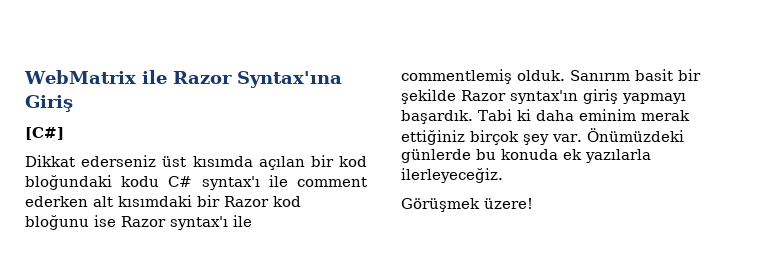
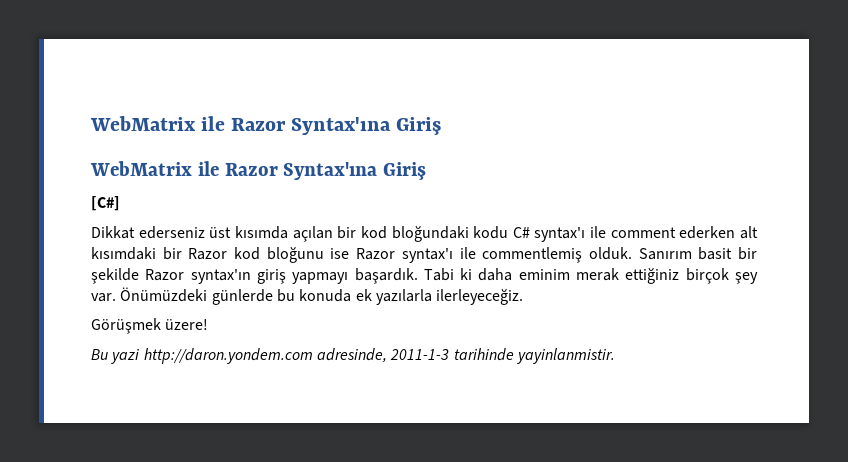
[24,70,342,88] [25,95,73,112] WebMatrix ile Razor Syntax'ına Giriş -> [90,116,442,135] [90,161,427,180] WebMatrix ile Razor Syntax'ına Giriş // WebMatrix ile Razor Syntax'ına Giriş
(533, 203) none -> [91,348,615,364] // Bu yazi http://daron.yondem.com adresinde, 2011-1-3 tarihinde yayinlanmistir.

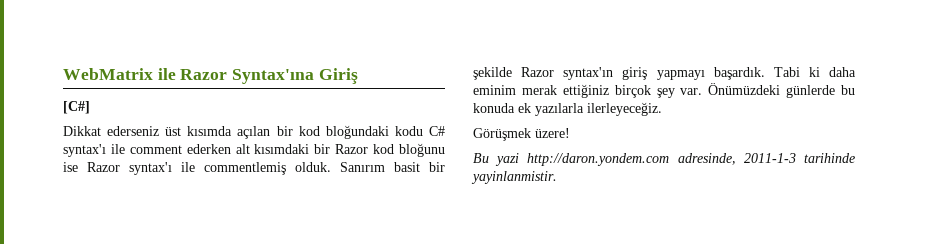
[90,116,442,135] [90,161,427,180] WebMatrix ile Razor Syntax'ına Giriş // WebMatrix ile Razor Syntax'ına Giriş -> [63,68,358,84] WebMatrix ile Razor Syntax'ına Giriş

